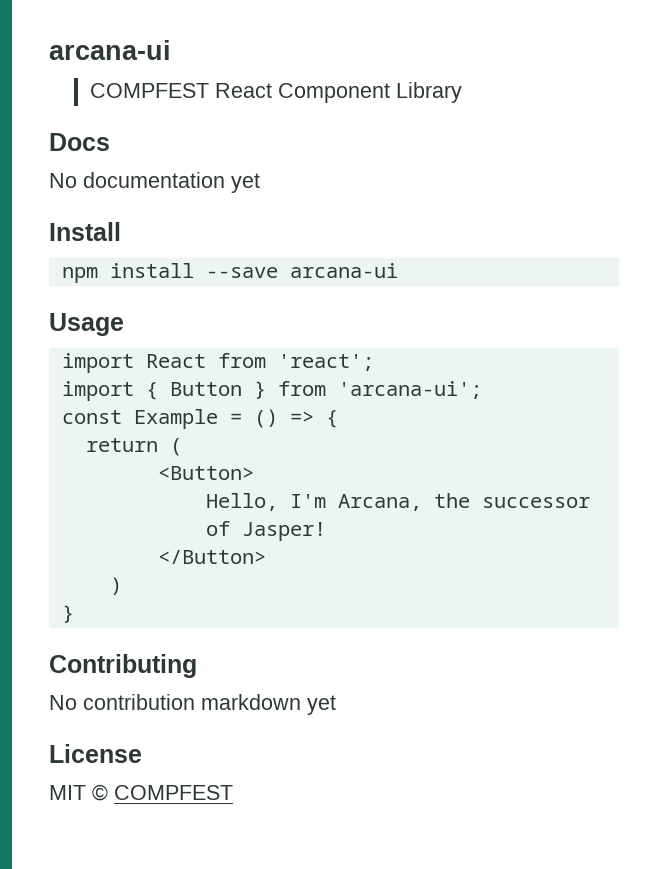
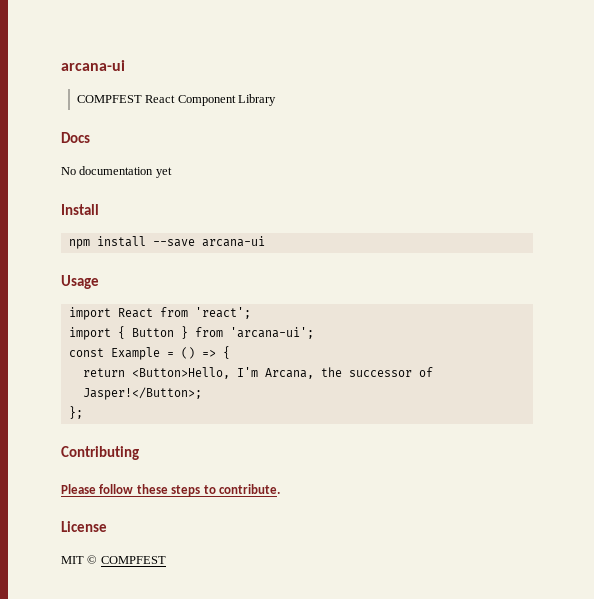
[169,438,182,456] [157,466,254,480] [205,493,278,511] ( // <Button> // Hello, -> [131,367,230,379] <Button>Hello,
[241,522,326,541] [157,550,266,564] [109,577,122,595] [61,605,74,623] [49,654,197,678] [49,694,336,715] Jasper! // </Button> // ) // } // Contributing // No contribution markdown yet -> [82,387,202,400] [68,406,83,419] [61,446,139,460] [61,484,280,496] Jasper!</Button>; // }; // Contributing // Please follow these steps to contribute.

